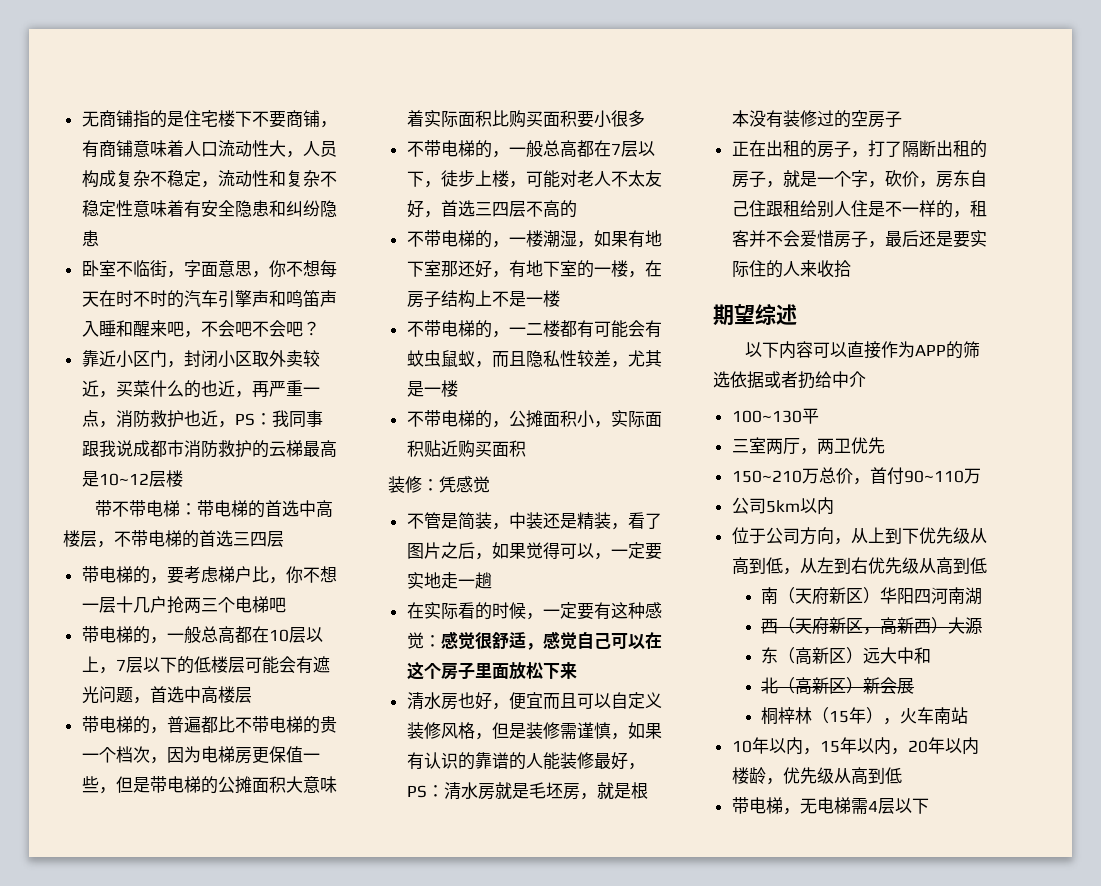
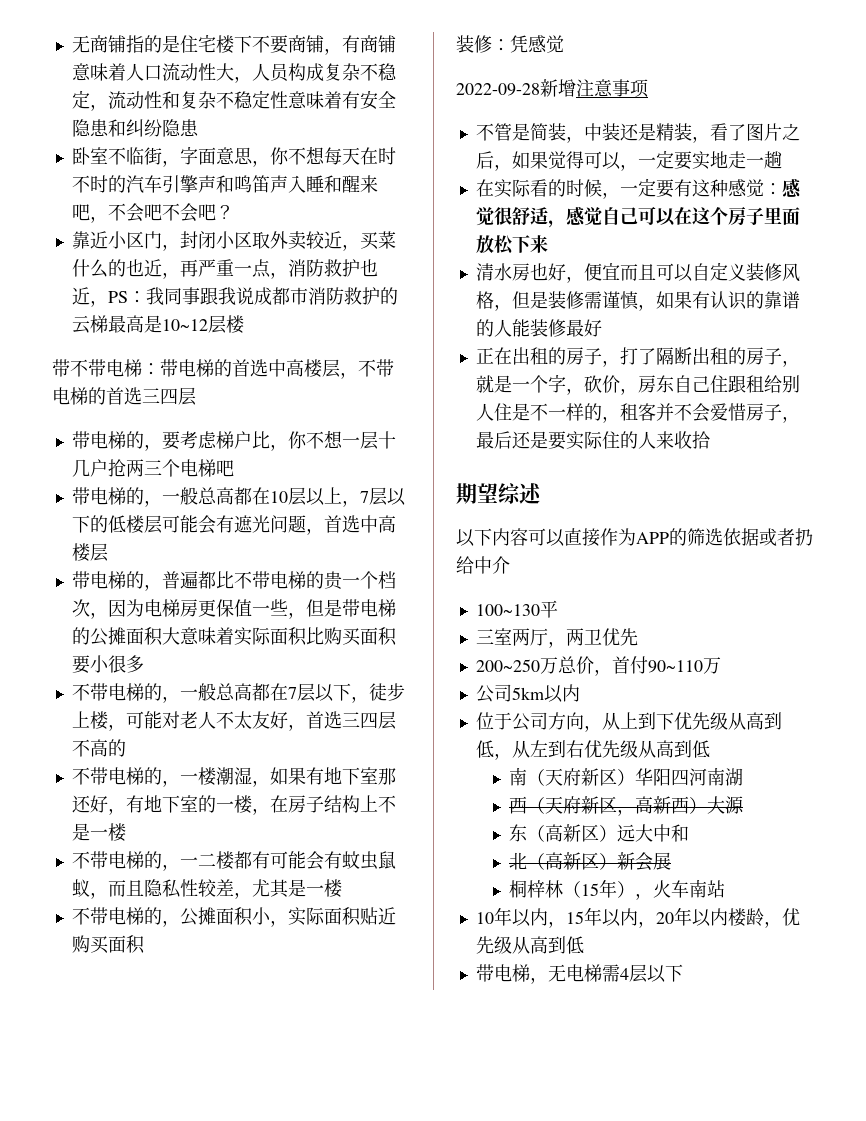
(490, 484) none -> [456,79,649,98] // 2022-09-28新增注意事项
[627,763,645,770] [406,782,648,800] [731,110,902,128] ，PS：清水房就是毛坯房，就是根本没有装修过的空房子 -> (602, 328) none
[731,470,802,483] 150~210 -> [475,659,540,672] 200~250

